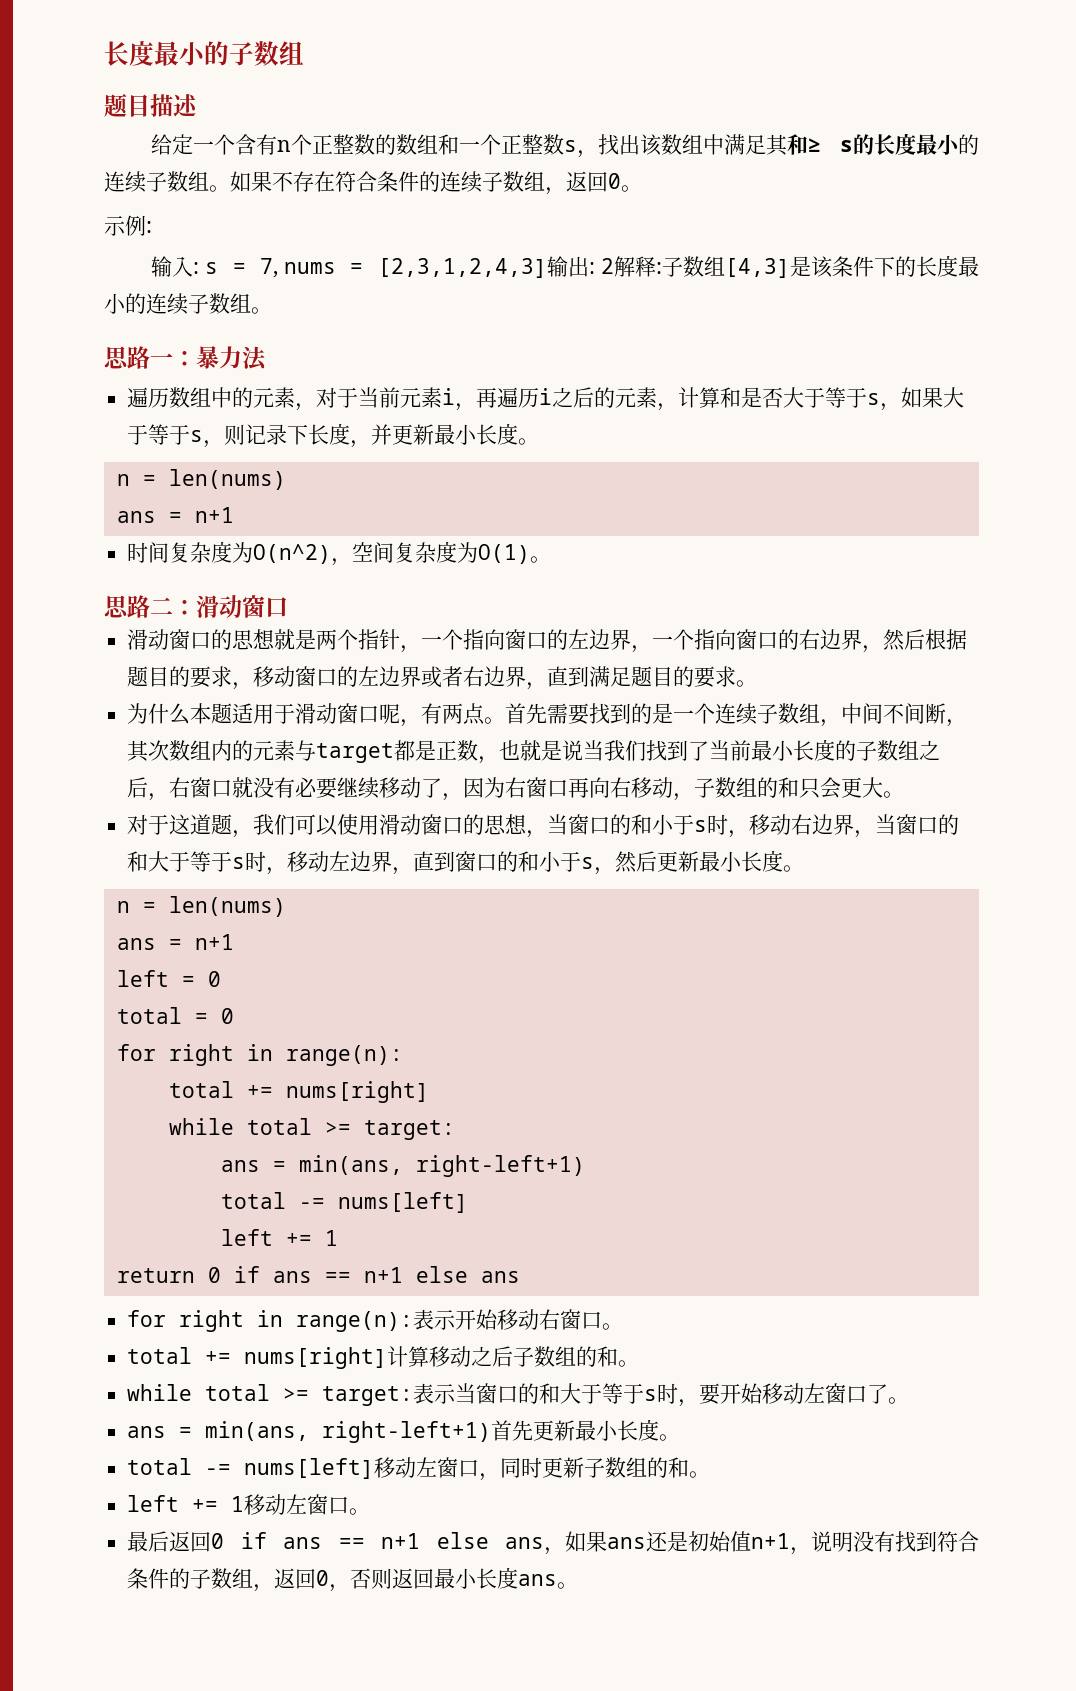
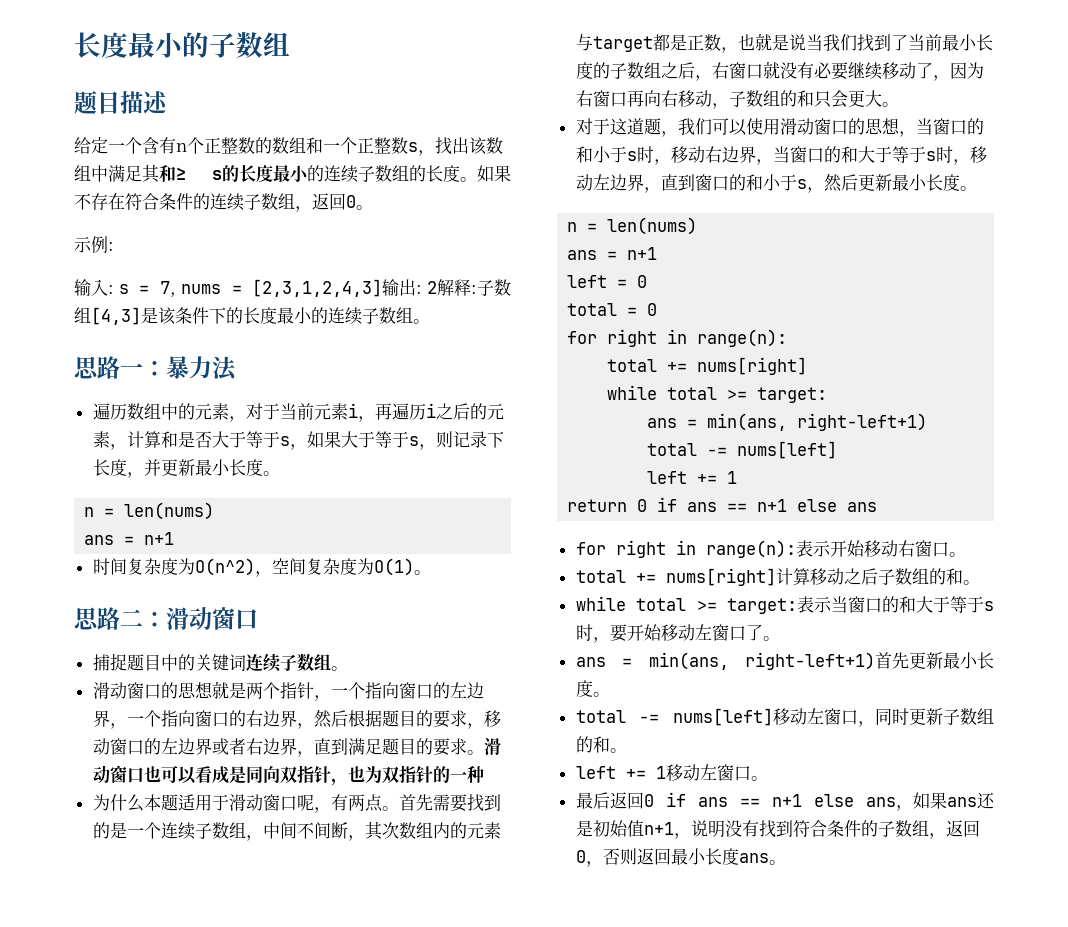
(209, 181) none -> [409,165,460,182] 的长度
(288, 607) none -> [92,653,348,672] // 捕捉题目中的关键词连续子数组。
(758, 683) none -> [483,738,501,756] [92,765,484,786] 滑动窗口也可以看成是同向双指针，也为双指针的一种

